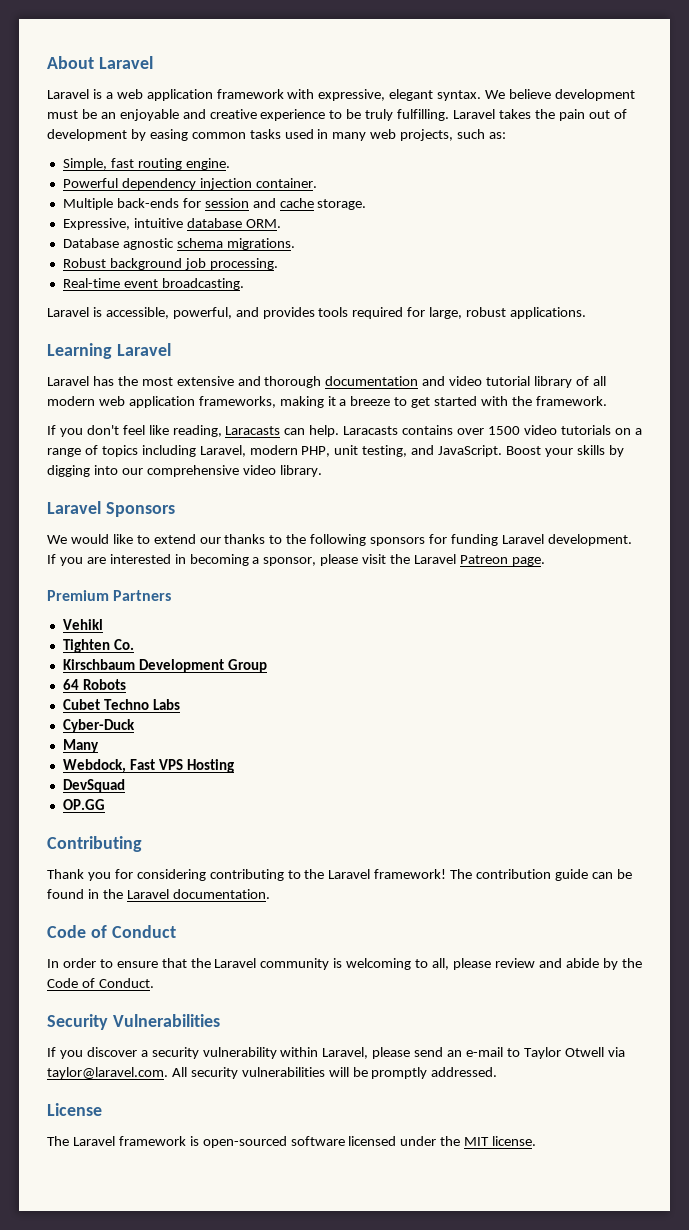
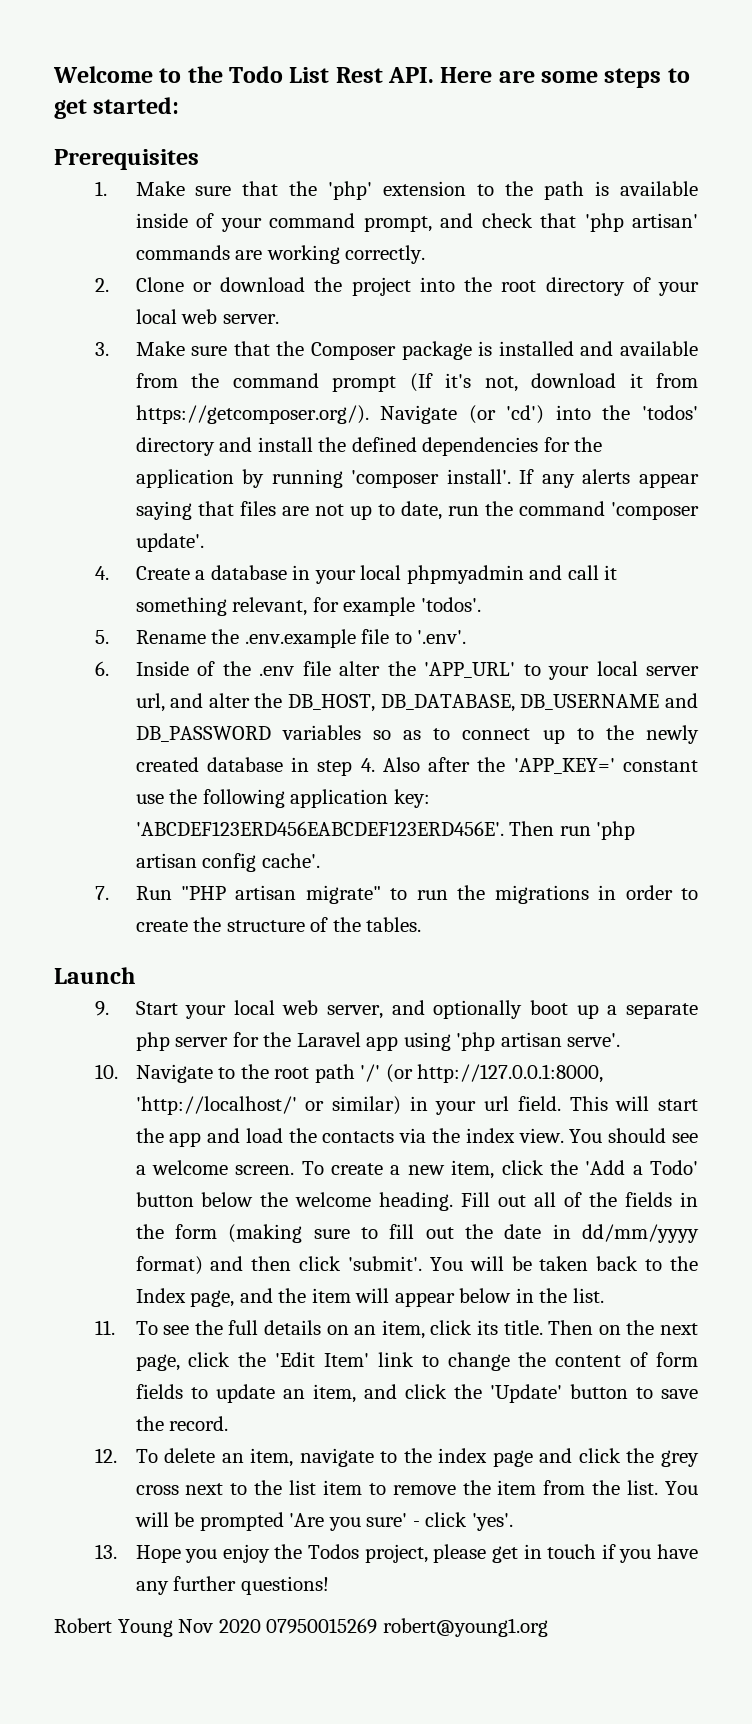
[47,56,153,69] [47,89,635,101] [47,109,627,121] [47,129,507,141] [62,158,230,170] [62,178,317,190] [62,198,367,210] [62,218,281,230] [62,238,295,250] [62,258,278,270] [62,278,244,290] [47,307,587,319] [47,343,171,359] [47,376,606,388] [47,396,607,408] [47,425,642,437] [47,445,624,457] [47,465,322,477] [47,501,175,517] [47,534,632,546] [47,554,545,566] [47,590,172,601] [62,619,103,630] [62,639,134,653] [62,659,267,673] [62,679,126,690] [62,699,180,710] [62,719,135,733] [62,739,99,753] [62,759,234,773] [62,779,125,793] [62,799,105,810] [47,836,142,852] [47,869,632,881] [47,889,270,899] [47,925,176,938] [47,958,642,970] [47,978,154,988] [47,1014,220,1030] [47,1047,625,1059] [47,1067,498,1079] [47,1103,102,1116] [47,1136,537,1148] About Laravel // Laravel is a web application framework with expressive, elegant syntax. We believe development must be an enjoyable and creative experience to be truly fulfilling. Laravel takes the pain out of development by easing common tasks used in many web projects, such as: // Simple, fast routing engine. // Powerful dependency injection container. // Multiple back-ends for session and cache storage. // Expressive, intuitive database ORM. // Database agnostic schema migrations. // Robust background job processing. // Real-time event broadcasting. // Laravel is accessible, powerful, and provides tools required for large, robust applications. // Learning Laravel // Laravel has the most extensive and thorough documentation and video tutorial library of all modern web application frameworks, making it a breeze to get started with the framework. // If you don't feel like reading, Laracasts can help. Laracasts contains over 1500 video tutorials on a range of topics including Laravel, modern PHP, unit testing, and JavaScript. Boost your skills by digging into our comprehensive video library. // Laravel Sponsors // We would like to extend our thanks to the following sponsors for funding Laravel development. If you are interested in becoming a sponsor, please visit the Laravel Patreon page. // Premium Partners // Vehikl // Tighten Co. // Kirschbaum Development Group // 64 Robots // Cubet Techno Labs // Cyber-Duck // Many // Webdock, Fast VPS Hosting // DevSquad // OP.GG // Contributing // Thank you for considering contributing to the Laravel framework! The contribution guide can be found in the Laravel documentation. // Code of Conduct // In order to ensure that the Laravel community is welcoming to all, please review and abide by the Code of Conduct. // Security Vulnerabilities // If you discover a security vulnerability within Laravel, please send an e-mail to Taylor Otwell via taylor@laravel.com. All security vulnerabilities will be promptly addressed. // License // The Laravel framework is open-sourced software licensed under the MIT license. -> [53,66,690,88] [54,97,180,119] [54,149,199,170] [94,181,698,200] [135,213,698,232] [135,245,426,264] [94,277,699,296] [135,309,279,324] [94,341,699,360] [135,373,698,392] [135,405,698,424] [135,437,603,456] [135,469,699,488] [135,501,699,520] [135,533,204,552] [94,565,618,584] [135,597,481,616] [94,629,467,648] [94,661,699,680] [135,693,698,712] [135,725,700,744] [135,757,698,776] [135,789,430,808] [135,821,636,840] [135,853,320,872] [94,885,698,904] [135,917,422,932] [54,967,135,984] [94,1000,698,1019] [135,1032,621,1051] [94,1064,604,1083] [135,1096,698,1115] [135,1128,699,1147] [135,1160,698,1179] [135,1192,698,1211] [135,1224,700,1243] [135,1256,698,1275] [135,1288,604,1307] [94,1320,698,1339] [135,1352,698,1371] [135,1384,698,1403] [135,1416,229,1431] [94,1448,700,1467] [135,1480,699,1495] [134,1512,513,1531] [94,1544,698,1563] [135,1576,329,1595] [54,1618,548,1637] Welcome to the Todo List Rest API. Here are some steps to get started: // Prerequisites // 1. Make sure that the 'php' extension to the path is available inside of your command prompt, and check that 'php artisan' commands are working correctly. // 2. Clone or download the project into the root directory of your local web server. // 3. Make sure that the Composer package is installed and available from the command prompt (If it's not, download it from https://getcomposer.org/). Navigate (or 'cd') into the 'todos' directory and install the defined dependencies for the application by running 'composer install'. If any alerts appear saying that files are not up to date, run the command 'composer update'. // 4. Create a database in your local phpmyadmin and call it something relevant, for example 'todos'. // 5. Rename the .env.example file to '.env'. // 6. Inside of the .env file alter the 'APP_URL' to your local server url, and alter the DB_HOST, DB_DATABASE, DB_USERNAME and DB_PASSWORD variables so as to connect up to the newly created database in step 4. Also after the 'APP_KEY=' constant use the following application key: 'ABCDEF123ERD456EABCDEF123ERD456E'. Then run 'php artisan config cache'. // 7. Run "PHP artisan migrate" to run the migrations in order to create the structure of the tables. // Launch // 9. Start your local web server, and optionally boot up a separate php server for the Laravel app using 'php artisan serve'. // 10. Navigate to the root path '/' (or http://127.0.0.1:8000, 'http://localhost/' or similar) in your url field. This will start the app and load the contacts via the index view. You should see a welcome screen. To create a new item, click the 'Add a Todo' button below the welcome heading. Fill out all of the fields in the form (making sure to fill out the date in dd/mm/yyyy format) and then click 'submit'. You will be taken back to the Index page, and the item will appear below in the list. // 11. To see the full details on an item, click its title. Then on the next page, click the 'Edit Item' link to change the content of form fields to update an item, and click the 'Update' button to save the record. // 12. To delete an item, navigate to the index page and click the grey cross next to the list item to remove the item from the list. You will be prompted 'Are you sure' - click 'yes'. // 13. Hope you enjoy the Todos project, please get in touch if you have any further questions! // Robert Young Nov 2020 07950015269 robert@young1.org

